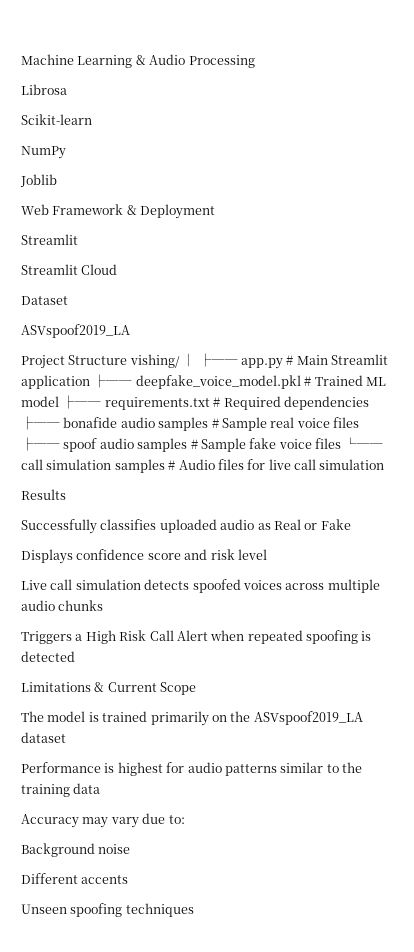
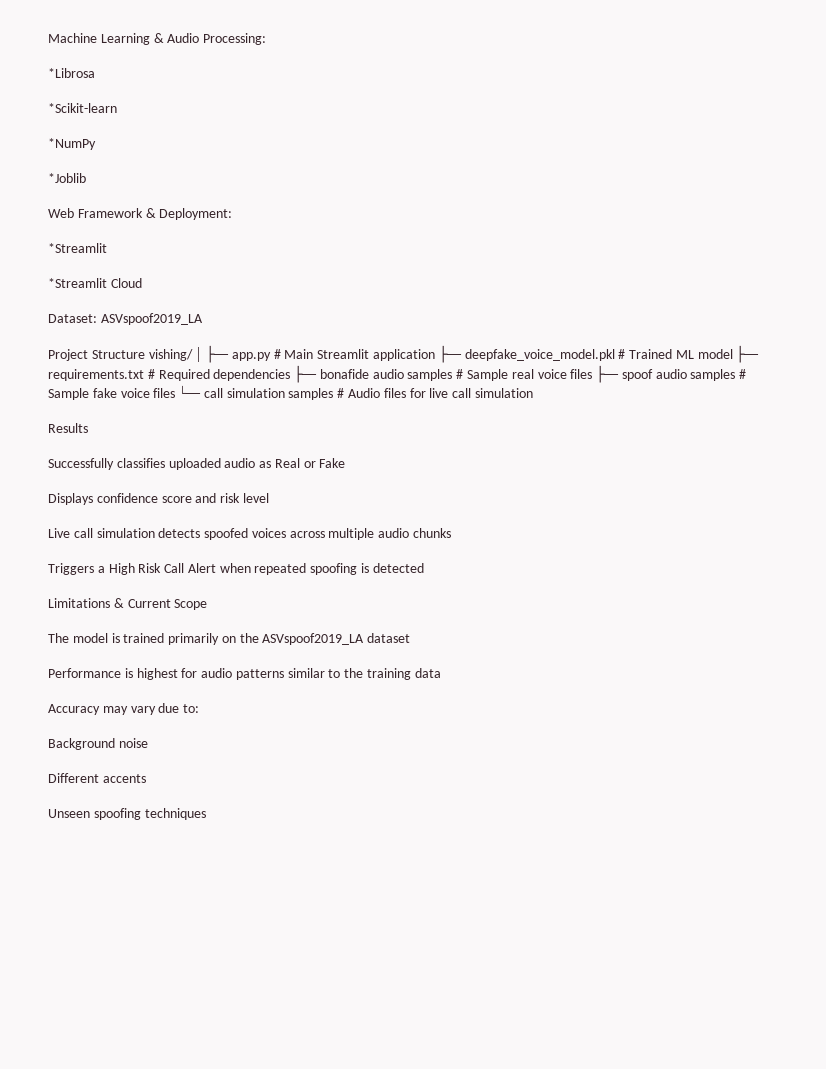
[188,55,255,68] [21,84,67,95] [21,114,92,125] [21,146,66,159] [20,174,57,187] Processing // Librosa // Scikit-learn // NumPy // Joblib -> [203,33,267,45] [48,68,95,78] [48,103,117,113] [48,138,96,150] [48,173,86,183] Processing: // *Librosa // *Scikit-learn // *NumPy // *Joblib
[140,204,216,219] [21,234,78,245] [21,264,78,275] Deployment // Streamlit // Streamlit -> [159,208,233,220] [48,243,107,253] [48,278,107,288] Deployment: // *Streamlit // *Streamlit
[21,296,68,305] Dataset // -> [48,314,97,323] Dataset:

